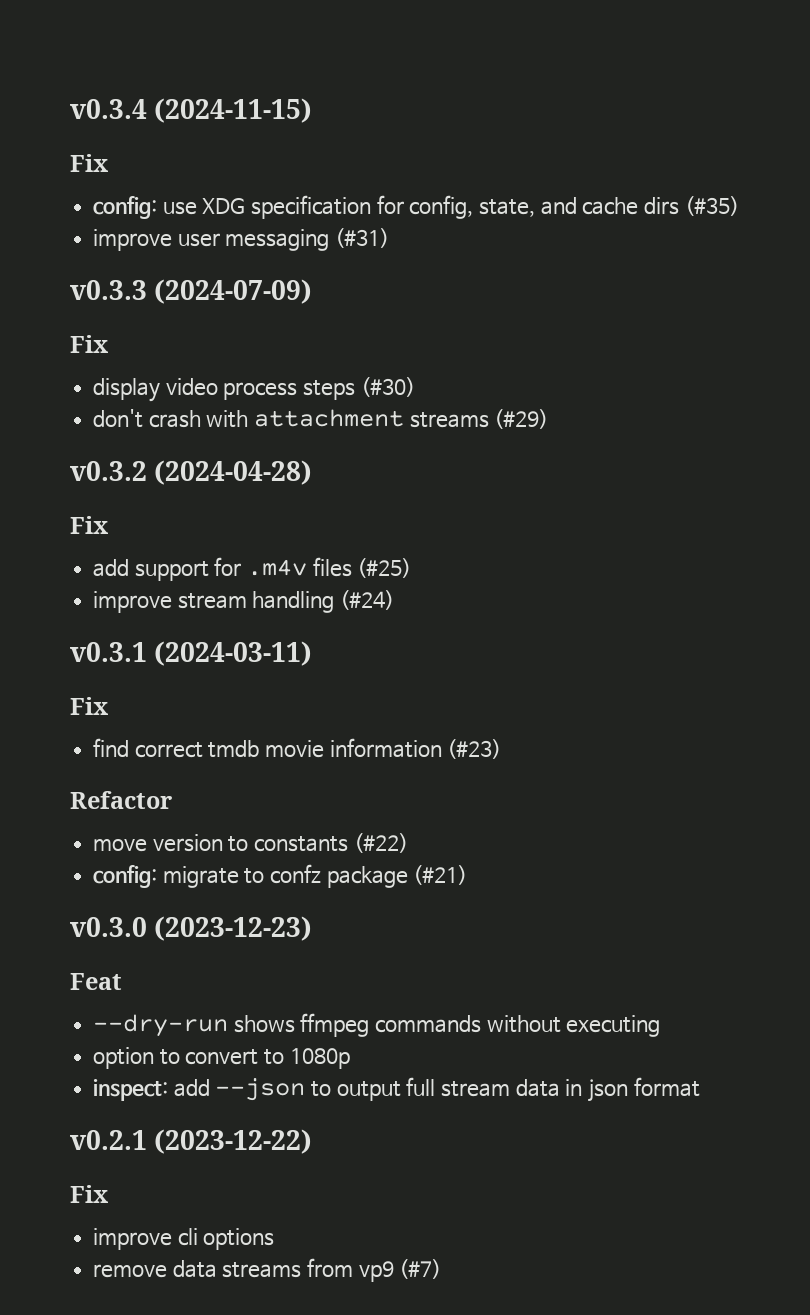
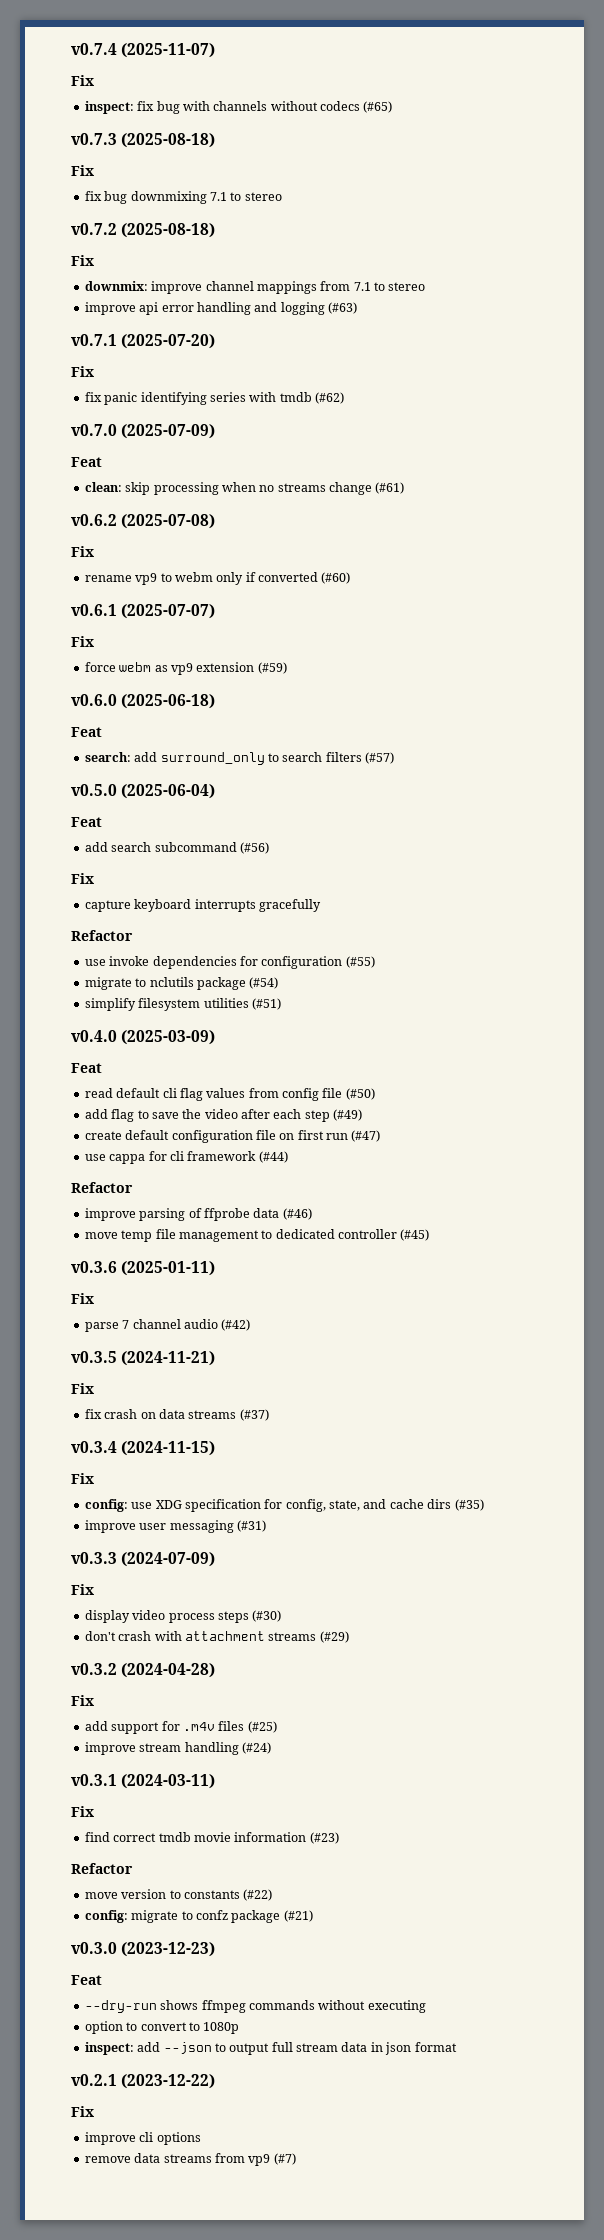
(70, 109) none -> [71,43,216,58] [71,75,94,86] [84,101,393,114] [71,133,216,148] [71,165,94,176] [84,191,282,204] [71,223,216,238] [71,255,94,266] [84,281,426,294] [84,302,357,315] [71,334,216,349] [71,366,94,377] [84,392,344,405] [71,424,216,439] [71,457,102,467] [84,482,405,495] [71,514,216,529] [71,546,94,557] [84,572,351,585] [71,604,216,619] [71,636,94,647] [84,662,287,675] [71,694,216,709] [71,727,102,737] [84,752,394,765] [71,784,216,799] [71,817,102,827] [84,842,269,854] [71,873,94,884] [84,899,321,912] [71,930,133,941] [84,956,375,969] [84,977,279,990] [84,998,281,1011] [71,1030,216,1045] [71,1063,102,1073] [84,1088,375,1101] [84,1109,363,1122] [84,1130,381,1143] [84,1151,288,1164] [71,1182,133,1193] [84,1208,312,1221] [84,1229,430,1242] [71,1261,216,1276] [71,1293,94,1304] [84,1319,251,1332] [71,1351,216,1366] [71,1383,94,1394] [84,1409,269,1421] v0.7.4 (2025-11-07) // Fix // inspect: fix bug with channels without codecs (#65) // v0.7.3 (2025-08-18) // Fix // fix bug downmixing 7.1 to stereo // v0.7.2 (2025-08-18) // Fix // downmix: improve channel mappings from 7.1 to stereo // improve api error handling and logging (#63) // v0.7.1 (2025-07-20) // Fix // fix panic identifying series with tmdb (#62) // v0.7.0 (2025-07-09) // Feat // clean: skip processing when no streams change (#61) // v0.6.2 (2025-07-08) // Fix // rename vp9 to webm only if converted (#60) // v0.6.1 (2025-07-07) // Fix // force webm as vp9 extension (#59) // v0.6.0 (2025-06-18) // Feat // search: add surround_only to search filters (#57) // v0.5.0 (2025-06-04) // Feat // add search subcommand (#56) // Fix // capture keyboard interrupts gracefully // Refactor // use invoke dependencies for configuration (#55) // migrate to nclutils package (#54) // simplify filesystem utilities (#51) // v0.4.0 (2025-03-09) // Feat // read default cli flag values from config file (#50) // add flag to save the video after each step (#49) // create default configuration file on first run (#47) // use cappa for cli framework (#44) // Refactor // improve parsing of ffprobe data (#46) // move temp file management to dedicated controller (#45) // v0.3.6 (2025-01-11) // Fix // parse 7 channel audio (#42) // v0.3.5 (2024-11-21) // Fix // fix crash on data streams (#37) //

